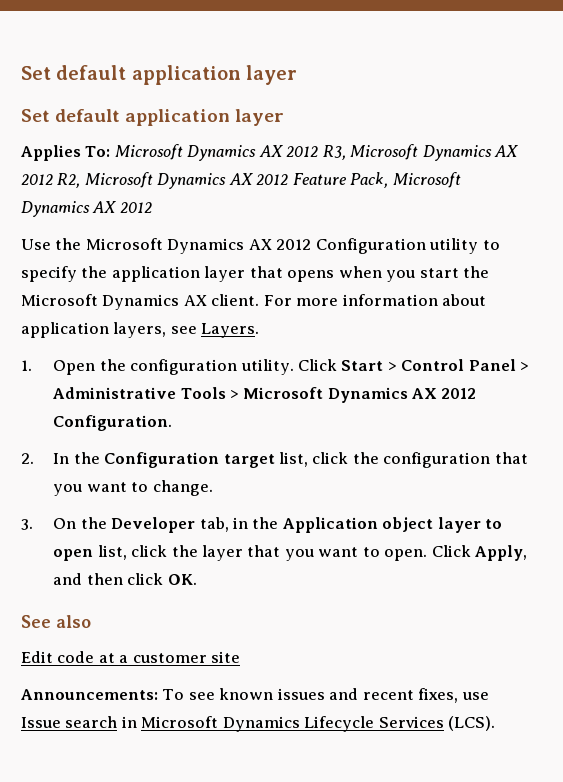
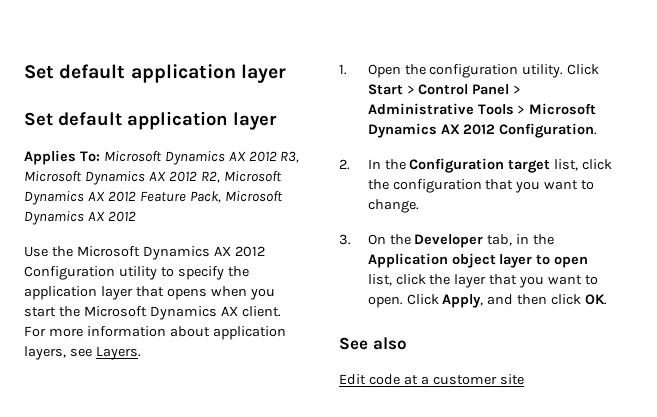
[21,688,489,703] [21,716,496,732] // Announcements: To see known issues and recent fixes, use Issue search in Microsoft Dynamics Lifecycle Services (LCS). -> (524, 379) none

